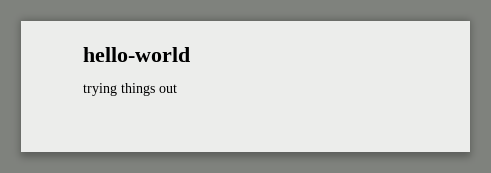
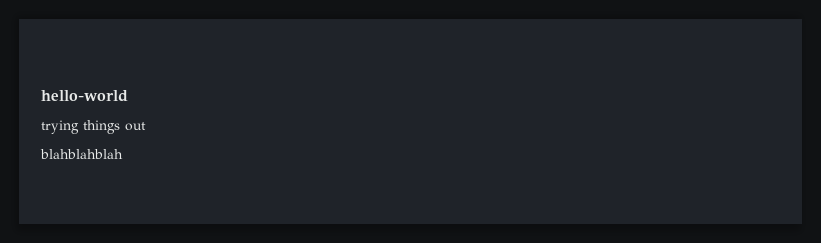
(177, 88) none -> [40,149,123,159] // blahblahblah

